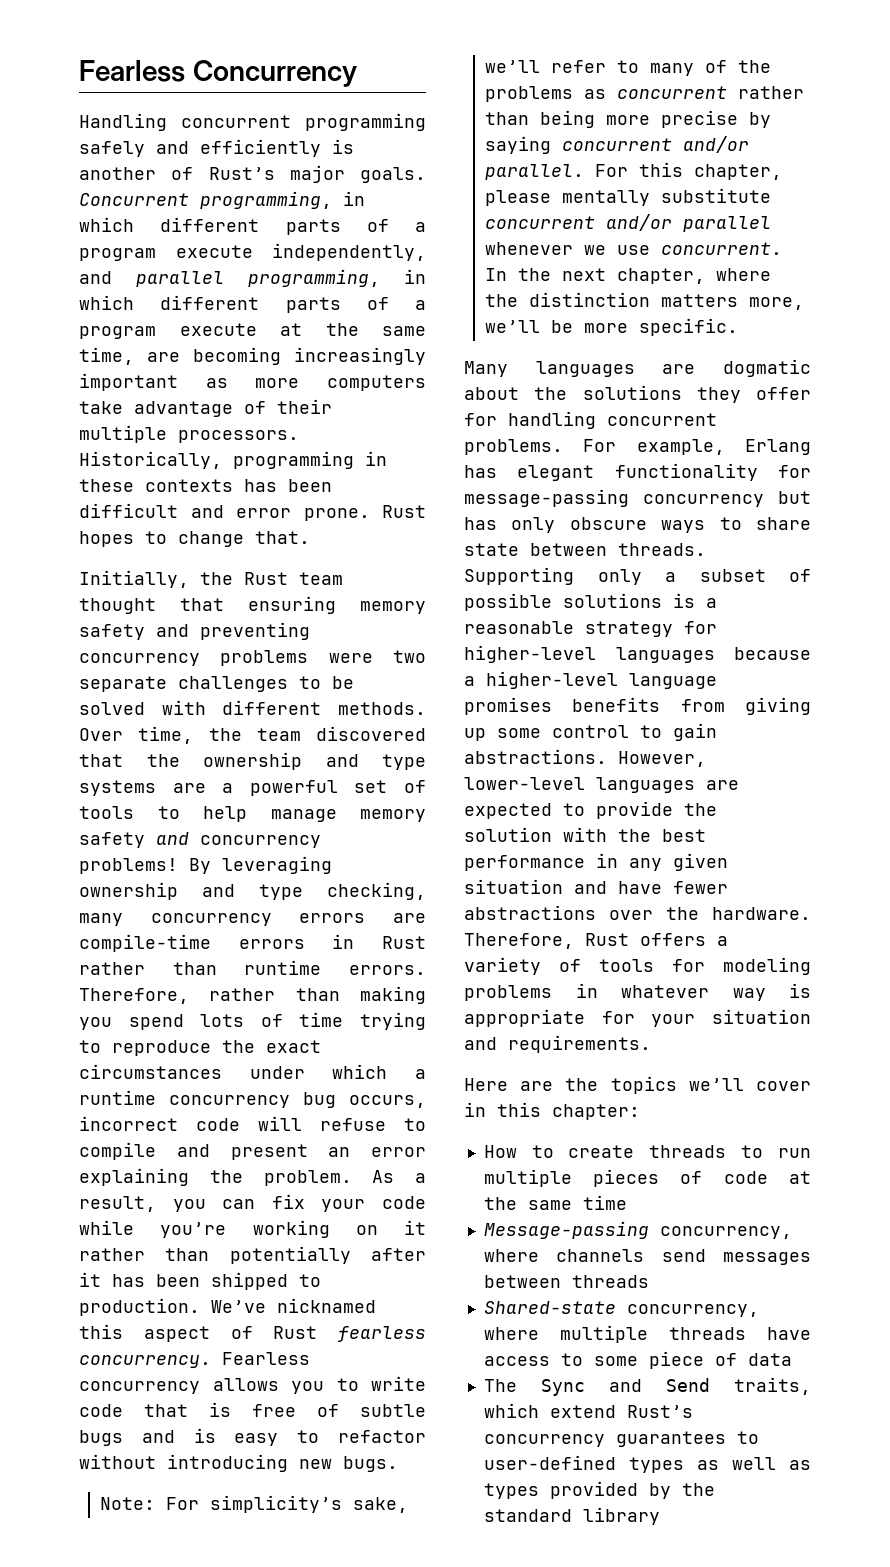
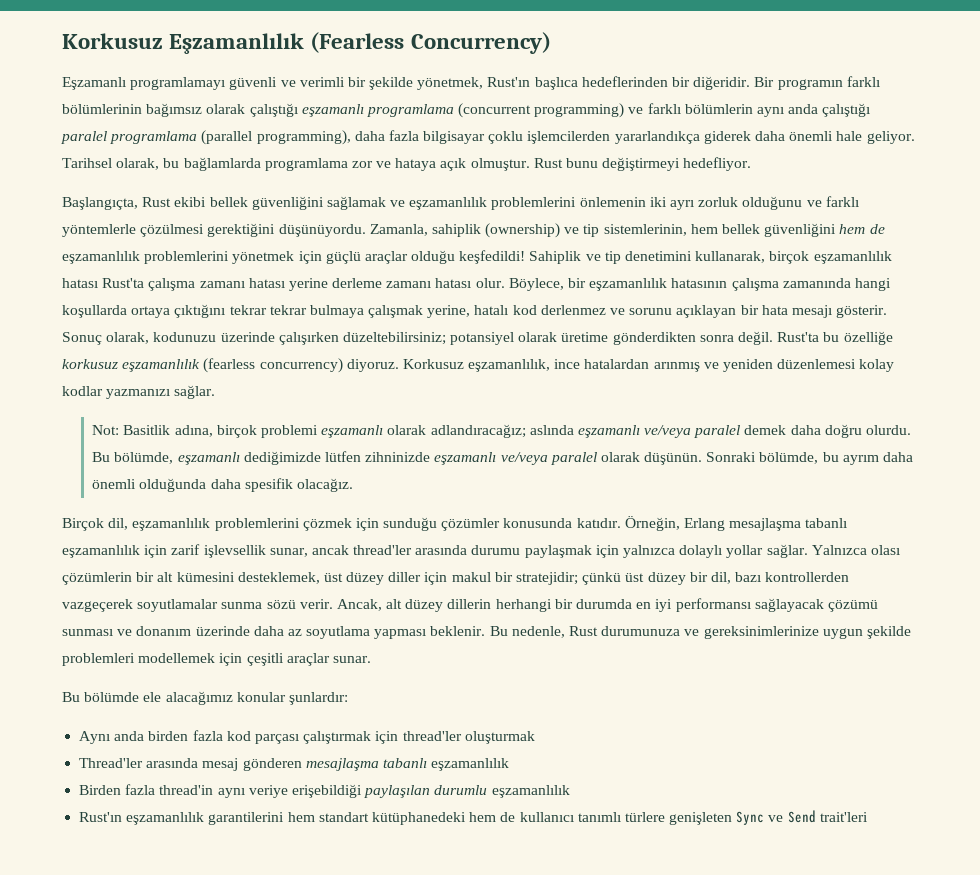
[79,60,357,87] [79,113,426,131] [79,139,354,157] [79,165,426,183] [79,191,365,209] [79,217,426,235] [79,243,426,261] [79,269,426,287] [79,295,426,313] [79,323,426,339] [79,347,426,365] [79,373,426,391] [79,399,332,417] [79,425,299,443] [79,451,387,469] [79,479,332,492] [79,503,426,521] [79,531,310,547] [79,570,343,588] [79,596,426,614] [79,622,310,640] [79,650,426,666] [79,676,354,692] [79,700,426,715] [79,726,426,744] [79,752,426,770] [79,780,426,796] [79,806,426,822] [79,832,321,848] [79,856,332,874] [79,882,426,900] [79,913,427,926] [79,934,426,952] [79,960,426,975] [79,986,426,1004] [79,1012,426,1030] [79,1040,321,1056] [79,1064,426,1079] [79,1090,426,1108] [79,1116,426,1131] [79,1142,426,1160] [79,1168,426,1186] [79,1194,426,1212] [79,1220,426,1238] [79,1246,426,1264] [79,1272,321,1290] [79,1298,376,1316] [79,1324,426,1342] [79,1352,310,1368] [79,1376,426,1394] [79,1402,426,1417] [79,1428,426,1446] [79,1454,398,1472] [100,1495,409,1513] [485,60,772,76] [485,86,805,102] [485,110,772,128] [485,136,750,154] [485,162,783,180] [485,188,772,206] [485,214,772,232] [485,242,783,255] [485,268,772,284] [485,292,805,310] [485,318,739,336] [464,359,811,377] [464,385,811,403] [464,411,717,429] [464,439,811,455] [464,463,811,481] [464,489,811,507] [464,517,811,533] [464,543,706,556] [464,567,811,585] [464,593,717,611] [464,621,717,637] [464,645,811,663] [464,671,717,689] [464,697,811,715] [464,723,717,741] [464,749,706,767] [464,777,739,793] [464,801,717,819] [464,827,706,842] [464,853,728,871] [464,879,728,894] [464,905,811,920] [464,933,728,949] [464,957,811,975] [464,983,811,1001] [464,1009,811,1027] [464,1035,651,1053] [464,1076,811,1094] [464,1102,640,1120] [483,1145,811,1158] [483,1169,811,1187] [483,1195,627,1210] [483,1221,792,1239] [483,1249,811,1265] [483,1275,649,1288] [483,1301,759,1317] [483,1325,811,1343] [483,1351,792,1369] [483,1377,811,1396] [483,1403,693,1418] [483,1431,759,1447] [483,1455,811,1473] [483,1481,715,1499] [483,1507,660,1525] Fearless Concurrency // Handling concurrent programming safely and efficiently is another of Rust’s major goals. Concurrent programming, in which different parts of a program execute independently, and parallel programming, in which different parts of a program execute at the same time, are becoming increasingly important as more computers take advantage of their multiple processors. Historically, programming in these contexts has been difficult and error prone. Rust hopes to change that. // Initially, the Rust team thought that ensuring memory safety and preventing concurrency problems were two separate challenges to be solved with different methods. Over time, the team discovered that the ownership and type systems are a powerful set of tools to help manage memory safety and concurrency problems! By leveraging ownership and type checking, many concurrency errors are compile-time errors in Rust rather than runtime errors. Therefore, rather than making you spend lots of time trying to reproduce the exact circumstances under which a runtime concurrency bug occurs, incorrect code will refuse to compile and present an error explaining the problem. As a result, you can fix your code while you’re working on it rather than potentially after it has been shipped to production. We’ve nicknamed this aspect of Rust fearless concurrency. Fearless concurrency allows you to write code that is free of subtle bugs and is easy to refactor without introducing new bugs. // Note: For simplicity’s sake, we’ll refer to many of the problems as concurrent rather than being more precise by saying concurrent and/or parallel. For this chapter, please mentally substitute concurrent and/or parallel whenever we use concurrent. In the next chapter, where the distinction matters more, we’ll be more specific. // Many languages are dogmatic about the solutions they offer for handling concurrent problems. For example, Erlang has elegant functionality for message-passing concurrency but has only obscure ways to share state between threads. Supporting only a subset of possible solutions is a reasonable strategy for higher-level languages because a higher-level language promises benefits from giving up some control to gain abstractions. However, lower-level languages are expected to provide the solution with the best performance in any given situation and have fewer abstractions over the hardware. Therefore, Rust offers a variety of tools for modeling problems in whatever way is appropriate for your situation and requirements. // Here are the topics we’ll cover in this chapter: // How to create threads to run multiple pieces of code at the same time // Message-passing concurrency, where channels send messages between threads // Shared-state concurrency, where multiple threads have access to some piece of data // The Sync and Send traits, which extend Rust’s concurrency guarantees to user-defined types as well as types provided by the standard library -> [62,32,551,54] [62,76,881,90] [62,103,872,118] [61,130,915,145] [62,157,752,171] [62,196,860,210] [62,223,885,238] [62,250,892,264] [62,278,891,291] [62,304,888,318] [62,331,893,345] [62,358,895,373] [62,385,216,399] [92,424,911,438] [92,451,913,465] [92,478,353,492] [62,516,849,531] [62,544,901,558] [62,572,850,585] [62,598,878,612] [62,626,911,639] [62,653,371,666] [62,691,348,705] [79,730,535,744] [79,758,510,771] [79,784,570,798] [79,810,868,825] Korkusuz Eşzamanlılık (Fearless Concurrency) // Eşzamanlı programlamayı güvenli ve verimli bir şekilde yönetmek, Rust'ın başlıca hedeflerinden bir diğeridir. Bir programın farklı bölümlerinin bağımsız olarak çalıştığı eşzamanlı programlama (concurrent programming) ve farklı bölümlerin aynı anda çalıştığı paralel programlama (parallel programming), daha fazla bilgisayar çoklu işlemcilerden yararlandıkça giderek daha önemli hale geliyor. Tarihsel olarak, bu bağlamlarda programlama zor ve hataya açık olmuştur. Rust bunu değiştirmeyi hedefliyor. // Başlangıçta, Rust ekibi bellek güvenliğini sağlamak ve eşzamanlılık problemlerini önlemenin iki ayrı zorluk olduğunu ve farklı yöntemlerle çözülmesi gerektiğini düşünüyordu. Zamanla, sahiplik (ownership) ve tip sistemlerinin, hem bellek güvenliğini hem de eşzamanlılık problemlerini yönetmek için güçlü araçlar olduğu keşfedildi! Sahiplik ve tip denetimini kullanarak, birçok eşzamanlılık hatası Rust'ta çalışma zamanı hatası yerine derleme zamanı hatası olur. Böylece, bir eşzamanlılık hatasının çalışma zamanında hangi koşullarda ortaya çıktığını tekrar tekrar bulmaya çalışmak yerine, hatalı kod derlenmez ve sorunu açıklayan bir hata mesajı gösterir. Sonuç olarak, kodunuzu üzerinde çalışırken düzeltebilirsiniz; potansiyel olarak üretime gönderdikten sonra değil. Rust'ta bu özelliğe korkusuz eşzamanlılık (fearless concurrency) diyoruz. Korkusuz eşzamanlılık, ince hatalardan arınmış ve yeniden düzenlemesi kolay kodlar yazmanızı sağlar. // Not: Basitlik adına, birçok problemi eşzamanlı olarak adlandıracağız; aslında eşzamanlı ve/veya paralel demek daha doğru olurdu. Bu bölümde, eşzamanlı dediğimizde lütfen zihninizde eşzamanlı ve/veya paralel olarak düşünün. Sonraki bölümde, bu ayrım daha önemli olduğunda daha spesifik olacağız. // Birçok dil, eşzamanlılık problemlerini çözmek için sunduğu çözümler konusunda katıdır. Örneğin, Erlang mesajlaşma tabanlı eşzamanlılık için zarif işlevsellik sunar, ancak thread'ler arasında durumu paylaşmak için yalnızca dolaylı yollar sağlar. Yalnızca olası çözümlerin bir alt kümesini desteklemek, üst düzey diller için makul bir stratejidir; çünkü üst düzey bir dil, bazı kontrollerden vazgeçerek soyutlamalar sunma sözü verir. Ancak, alt düzey dillerin herhangi bir durumda en iyi performansı sağlayacak çözümü sunması ve donanım üzerinde daha az soyutlama yapması beklenir. Bu nedenle, Rust durumunuza ve gereksinimlerinize uygun şekilde problemleri modellemek için çeşitli araçlar sunar. // Bu bölümde ele alacağımız konular şunlardır: // Aynı anda birden fazla kod parçası çalıştırmak için thread'ler oluşturmak // Thread'ler arasında mesaj gönderen mesajlaşma tabanlı eşzamanlılık // Birden fazla thread'in aynı veriye erişebildiği paylaşılan durumlu eşzamanlılık // Rust'ın eşzamanlılık garantilerini hem standart kütüphanedeki hem de kullanıcı tanımlı türlere genişleten Sync ve Send trait'leri

